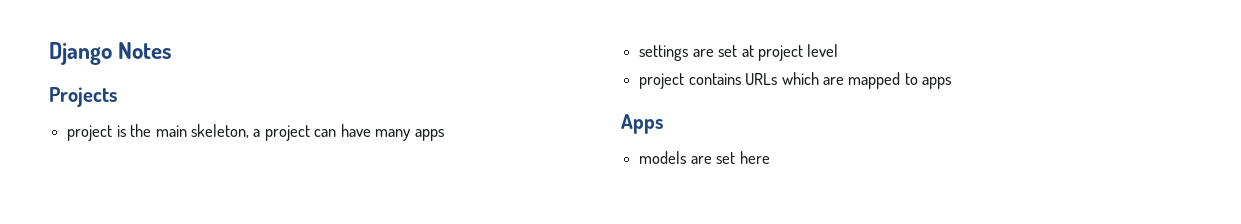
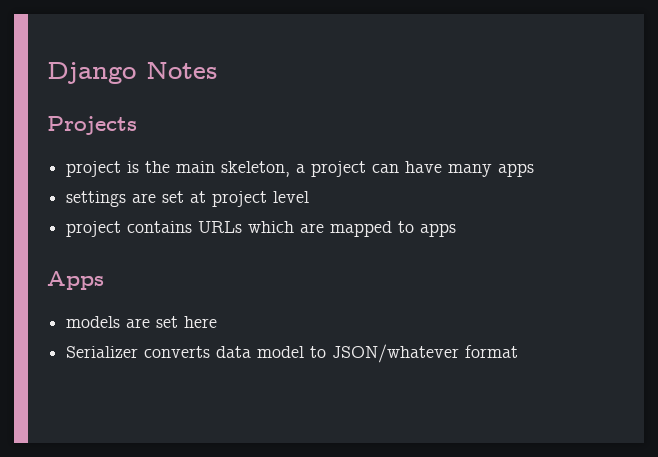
(770, 157) none -> [66,344,519,363] // Serializer converts data model to JSON/whatever format

